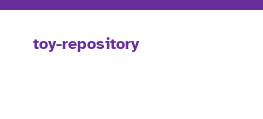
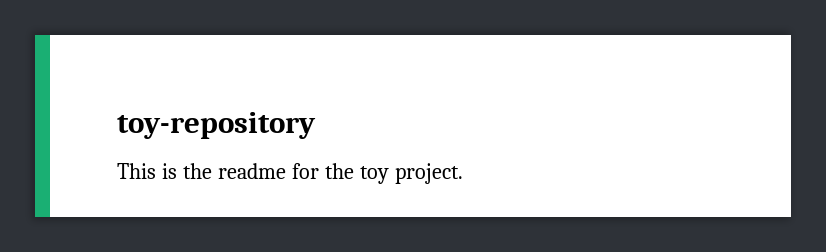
(140, 44) none -> [117,163,463,184] // This is the readme for the toy project.

